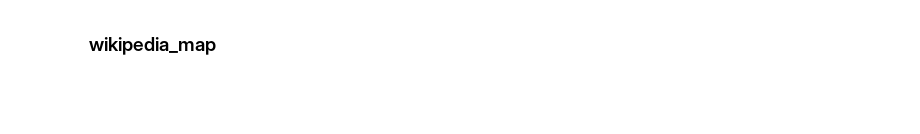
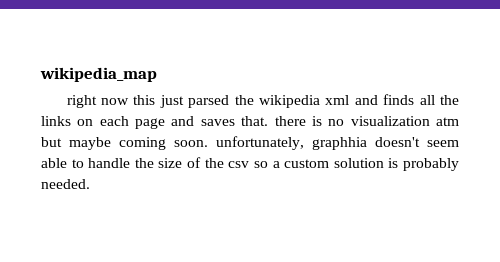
(216, 46) none -> [66,94,459,108] [41,116,460,129] [41,136,459,150] [41,157,459,171] [41,179,90,189] // right now this just parsed the wikipedia xml and finds all the links on each page and saves that. there is no visualization atm but maybe coming soon. unfortunately, graphhia doesn't seem able to handle the size of the csv so a custom solution is probably needed.

